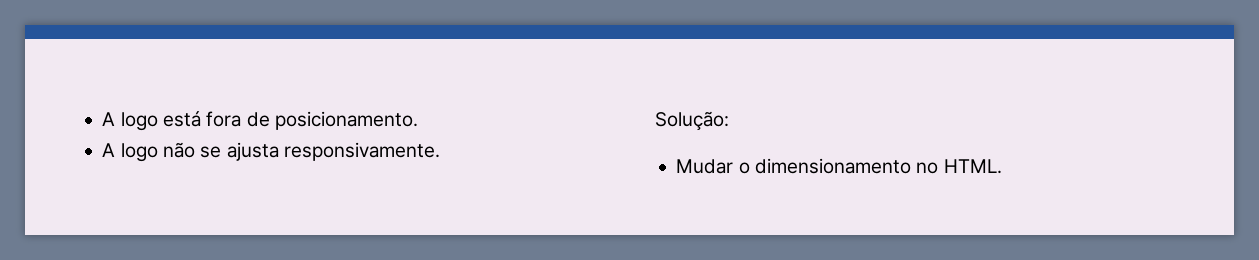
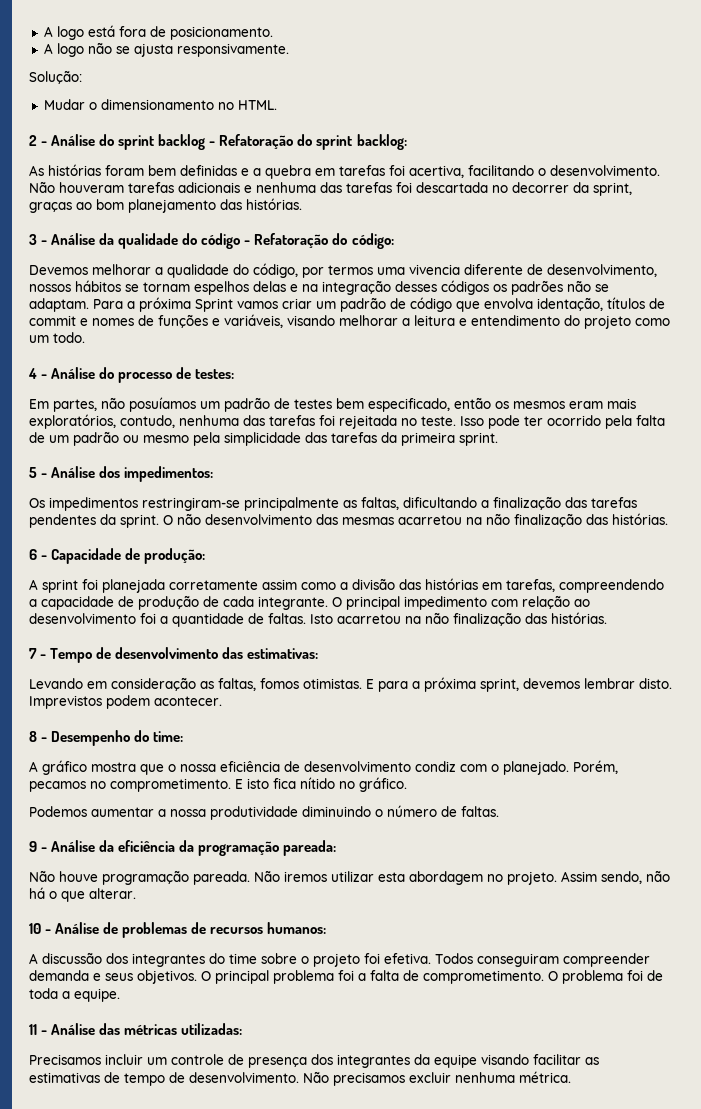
(1002, 166) none -> [29,134,407,150] [29,164,660,179] [29,181,632,196] [29,198,302,213] [29,233,394,249] [29,263,657,278] [29,280,609,295] [29,297,665,312] [29,314,670,329] [29,332,85,343] [28,367,235,383] [29,397,636,412] [29,414,665,429] [29,431,498,446] [29,466,214,482] [29,496,637,511] [29,513,668,528] [29,548,206,564] [29,578,664,593] [29,595,590,610] [29,612,607,627] [29,647,319,663] [29,677,672,692] [29,695,222,709] [29,730,184,746] [29,760,618,775] [29,777,407,792] [29,805,499,820] [29,840,337,856] [29,870,670,885] [29,887,136,902] [29,922,327,938] [29,952,650,967] [29,970,663,984] [29,988,120,1002] [29,1023,243,1035] [29,1054,599,1068] [29,1071,571,1086] // 2 - Análise do sprint backlog - Refatoração do sprint backlog: // As histórias foram bem definidas e a quebra em tarefas foi acertiva, facilitando o desenvolvimento. Não houveram tarefas adicionais e nenhuma das tarefas foi descartada no decorrer da sprint, graças ao bom planejamento das histórias. // 3 - Análise da qualidade do código - Refatoração do código: // Devemos melhorar a qualidade do código, por termos uma vivencia diferente de desenvolvimento, nossos hábitos se tornam espelhos delas e na integração desses códigos os padrões não se adaptam. Para a próxima Sprint vamos criar um padrão de código que envolva identação, títulos de commit e nomes de funções e variáveis, visando melhorar a leitura e entendimento do projeto como um todo. // 4 - Análise do processo de testes: // Em partes, não posuíamos um padrão de testes bem especificado, então os mesmos eram mais exploratórios, contudo, nenhuma das tarefas foi rejeitada no teste. Isso pode ter ocorrido pela falta de um padrão ou mesmo pela simplicidade das tarefas da primeira sprint. // 5 - Análise dos impedimentos: // Os impedimentos restringiram-se principalmente as faltas, dificultando a finalização das tarefas pendentes da sprint. O não desenvolvimento das mesmas acarretou na não finalização das histórias. // 6 - Capacidade de produção: // A sprint foi planejada corretamente assim como a divisão das histórias em tarefas, compreendendo a capacidade de produção de cada integrante. O principal impedimento com relação ao desenvolvimento foi a quantidade de faltas. Isto acarretou na não finalização das histórias. // 7 - Tempo de desenvolvimento das estimativas: // Levando em consideração as faltas, fomos otimistas. E para a próxima sprint, devemos lembrar disto. Imprevistos podem acontecer. // 8 - Desempenho do time: // A gráfico mostra que o nossa eficiência de desenvolvimento condiz com o planejado. Porém, pecamos no comprometimento. E isto fica nítido no gráfico. // Podemos aumentar a nossa produtividade diminuindo o número de faltas. // 9 - Análise da eficiência da programação pareada: // Não houve programação pareada. Não iremos utilizar esta abordagem no projeto. Assim sendo, não há o que alterar. // 10 - Análise de problemas de recursos humanos: // A discussão dos integrantes do time sobre o projeto foi efetiva. Todos conseguiram compreender demanda e seus objetivos. O principal problema foi a falta de comprometimento. O problema foi de toda a equipe. // 11 - Análise das métricas utilizadas: // Precisamos incluir um controle de presença dos integrantes da equipe visando facilitar as estimativas de tempo de desenvolvimento. Não precisamos excluir nenhuma métrica.

